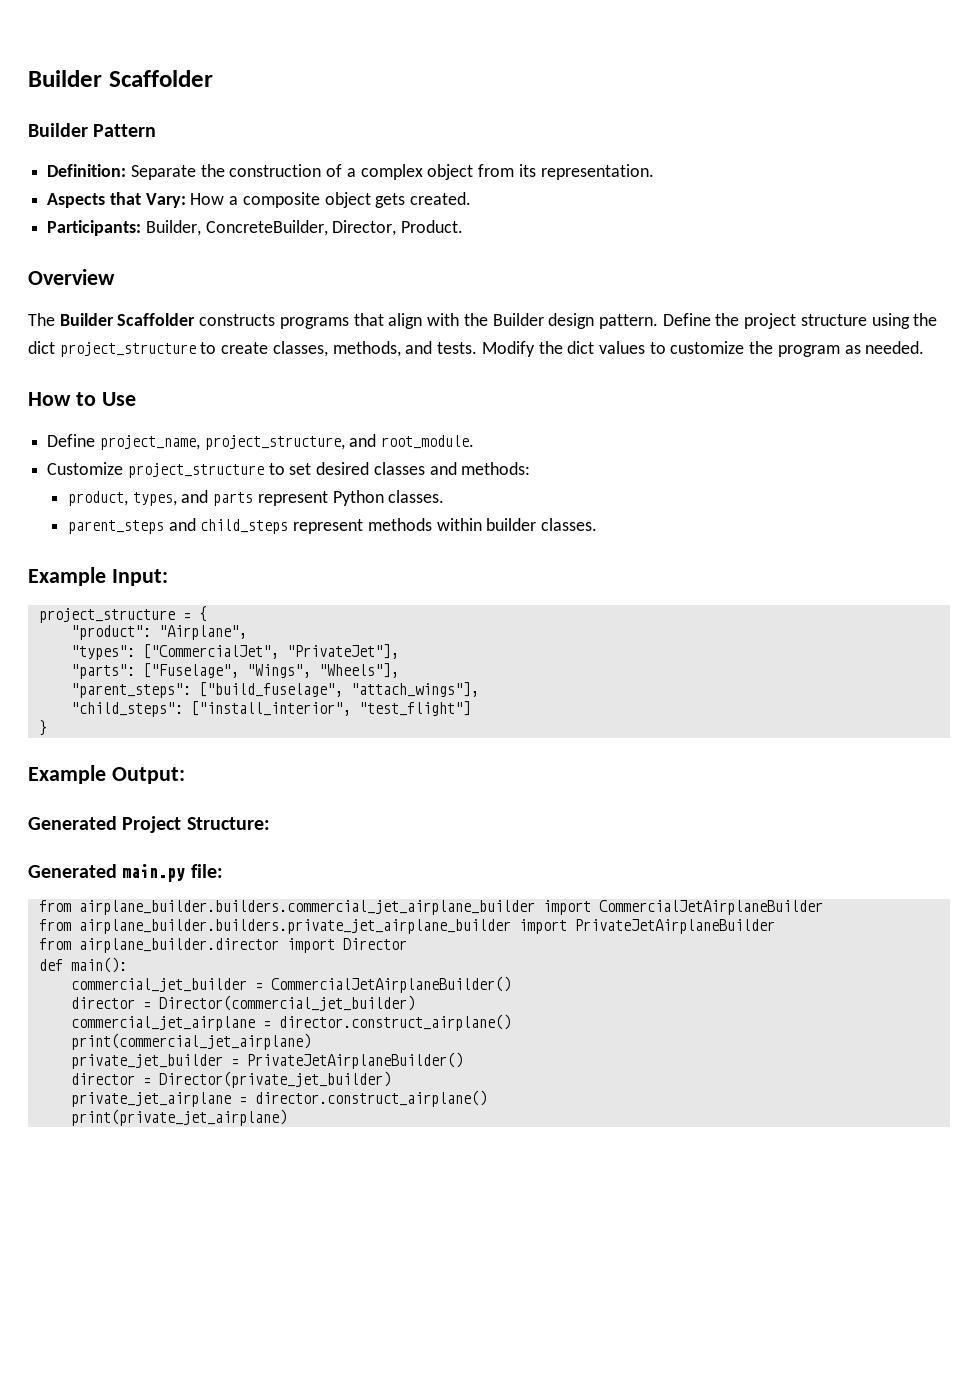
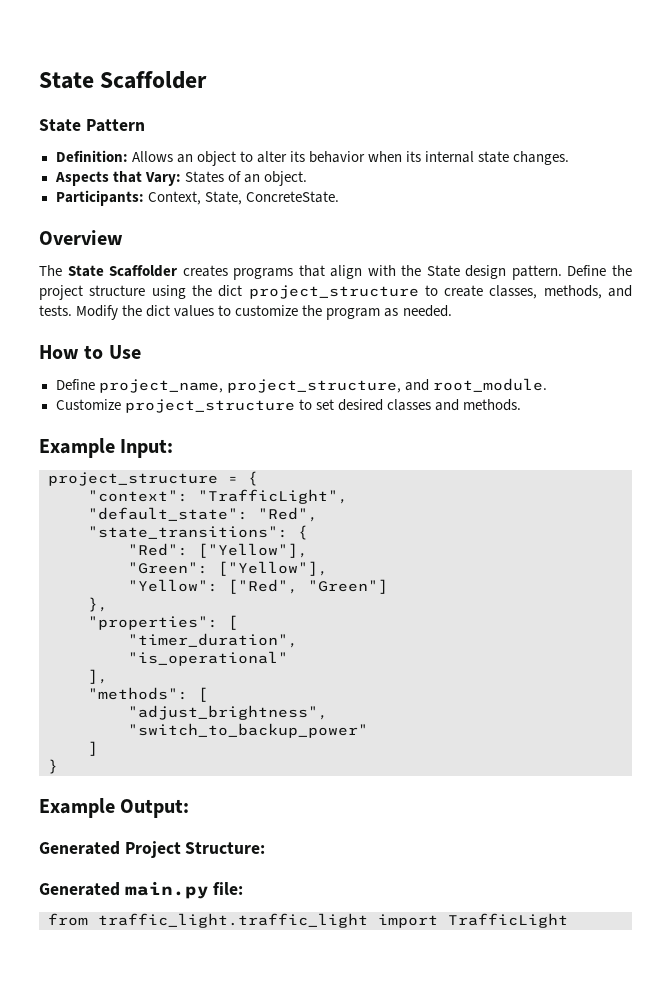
[28,70,102,87] Builder -> [39,72,94,89] State
[28,123,88,137] Builder -> [39,119,81,132] State
[130,164,654,180] [47,192,472,208] [47,220,464,236] Separate the construction of a complex object from its representation. // Aspects that Vary: How a composite object gets created. // Participants: Builder, ConcreteBuilder, Director, Product. -> [131,151,570,166] [54,171,307,186] [55,190,339,206] Allows an object to alter its behavior when its internal state changes. // Aspects that Vary: States of an object. // Participants: Context, State, ConcreteState.
[59,313,276,326] Builder Scaffolder constructs -> [67,265,228,277] State Scaffolder creates
[492,313,544,326] Builder -> [426,265,460,277] State
[461,462,531,475] [68,490,445,506] [68,518,598,534] methods: // product, types, and parts represent Python classes. // parent_steps and child_steps represent methods within builder classes. -> [462,399,521,411] methods.
[70,625,247,640] [70,644,399,660] [70,663,399,679] [70,682,479,698] [70,701,471,717] "product": "Airplane", // "types": ["CommercialJet", "PrivateJet"], // "parts": ["Fuselage", "Wings", "Wheels"], // "parent_steps": ["build_fuselage", "attach_wings"], // "child_steps": ["install_interior", "test_flight"] -> [88,489,348,504] [88,507,318,522] [88,525,308,540] [128,543,308,558] [128,561,328,576] [128,579,388,594] [88,597,108,612] [88,615,238,630] [128,633,298,648] [128,651,288,666] [88,669,108,684] [88,687,208,702] [128,705,328,720] [128,723,368,738] [88,741,98,756] "context": "TrafficLight", // "default_state": "Red", // "state_transitions": { // "Red": ["Yellow"], // "Green": ["Yellow"], // "Yellow": ["Red", "Green"] // }, // "properties": [ // "timer_duration", // "is_operational" // ], // "methods": [ // "adjust_brightness", // "switch_to_backup_power" // ]
[78,900,823,915] [38,919,775,934] [38,938,407,953] [38,957,127,973] [70,976,511,993] [70,995,415,1011] [70,1014,511,1031] [70,1033,311,1050] [70,1052,463,1069] [70,1071,391,1088] [70,1090,487,1107] [70,1109,287,1126] airplane_builder.builders.commercial_jet_airplane_builder import CommercialJetAirplaneBuilder // from airplane_builder.builders.private_jet_airplane_builder import PrivateJetAirplaneBuilder // from airplane_builder.director import Director // def main(): // commercial_jet_builder = CommercialJetAirplaneBuilder() // director = Director(commercial_jet_builder) // commercial_jet_airplane = director.construct_airplane() // print(commercial_jet_airplane) // private_jet_builder = PrivateJetAirplaneBuilder() // director = Director(private_jet_builder) // private_jet_airplane = director.construct_airplane() // print(private_jet_airplane) -> [98,913,568,928] traffic_light.traffic_light import TrafficLight

